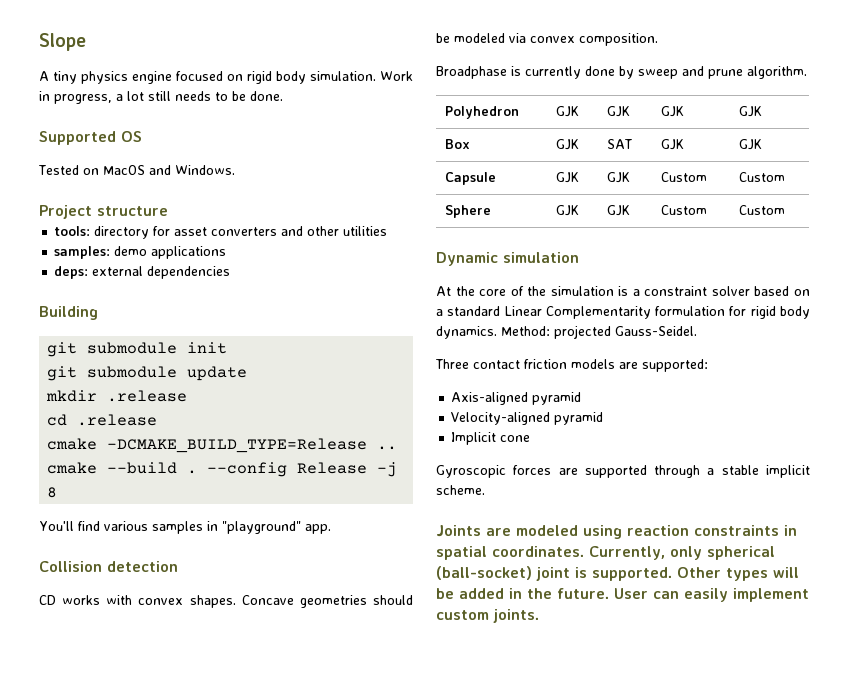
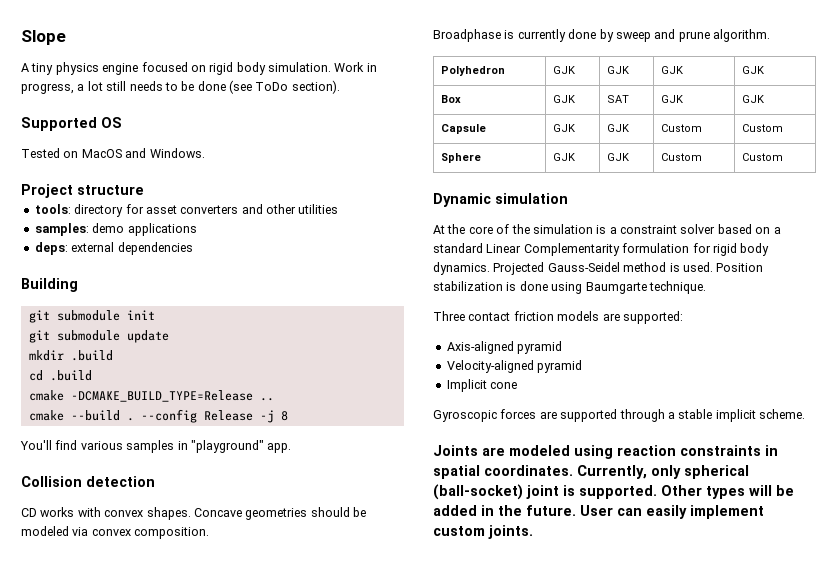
[250,91,283,101] done. -> [197,80,340,94] done (see ToDo section).
[107,390,188,402] .release -> [70,350,113,361] .build
[77,414,158,426] .release -> [49,370,92,381] .build
[501,325,697,339] Method: projected Gauss-Seidel. -> [493,262,764,275] [433,281,706,294] Projected Gauss-Seidel method is used. Position stabilization is done using Baumgarte technique.

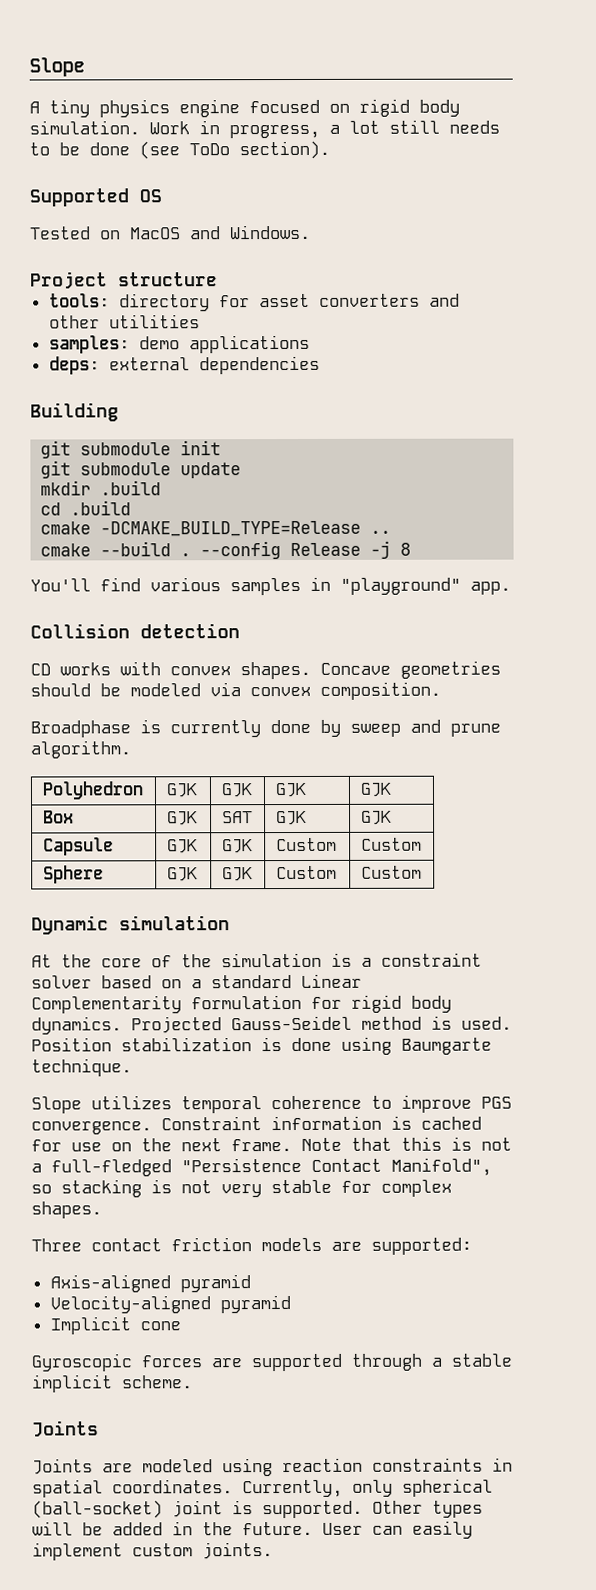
(706, 287) none -> [31,1094,512,1114] [31,1115,482,1135] [31,1136,512,1152] [31,1157,492,1177] [31,1179,452,1198] [31,1201,102,1219] // Slope utilizes temporal coherence to improve PGS convergence. Constraint information is cached for use on the next frame. Note that this is not a full-fledged "Persistence Contact Manifold", so stacking is not very stable for complex shapes.
(478, 450) none -> [32,1458,93,1475] // Joints

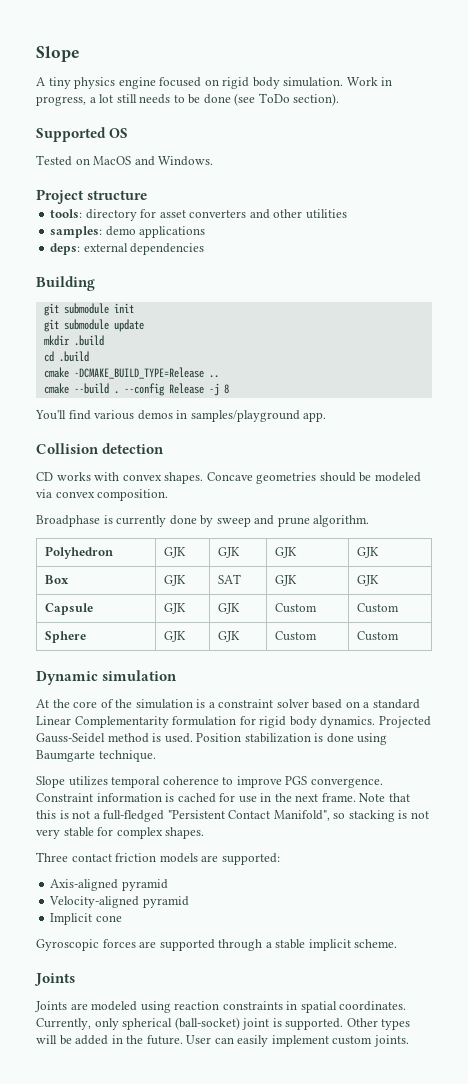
[230,576,461,596] samples in "playground" -> [137,410,300,422] demos in samples/playground
[111,1142,132,1152] on -> [260,793,272,802] in
[181,1157,302,1173] "Persistence -> [167,810,225,819] "Persistent

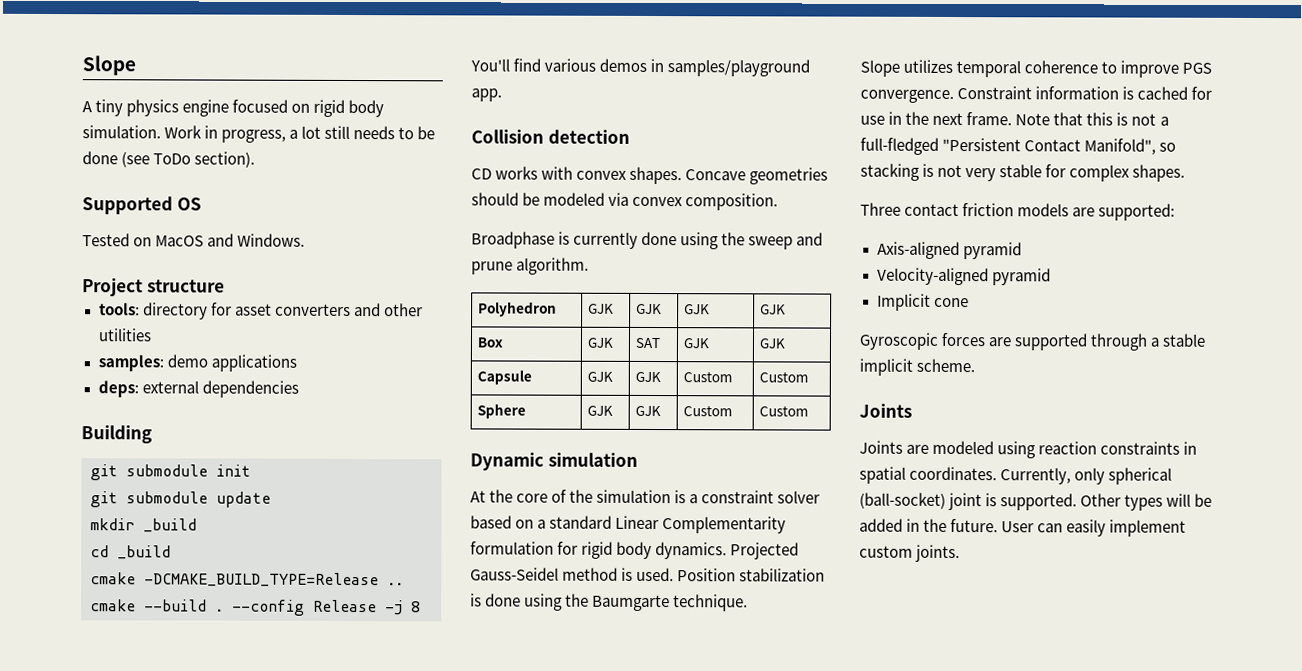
[73,335,104,346] .build -> [143,518,197,533] _build
[58,351,89,362] .build -> [117,545,171,560] _build
[200,515,214,527] by -> [680,232,746,250] using the
(388, 739) none -> [565,593,590,607] the

